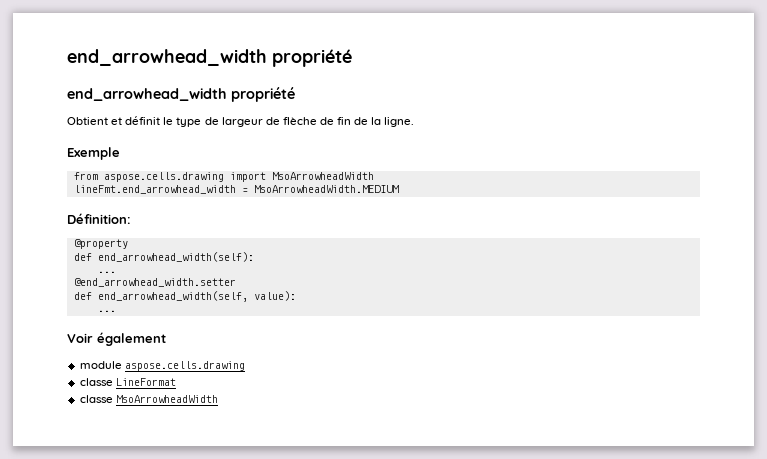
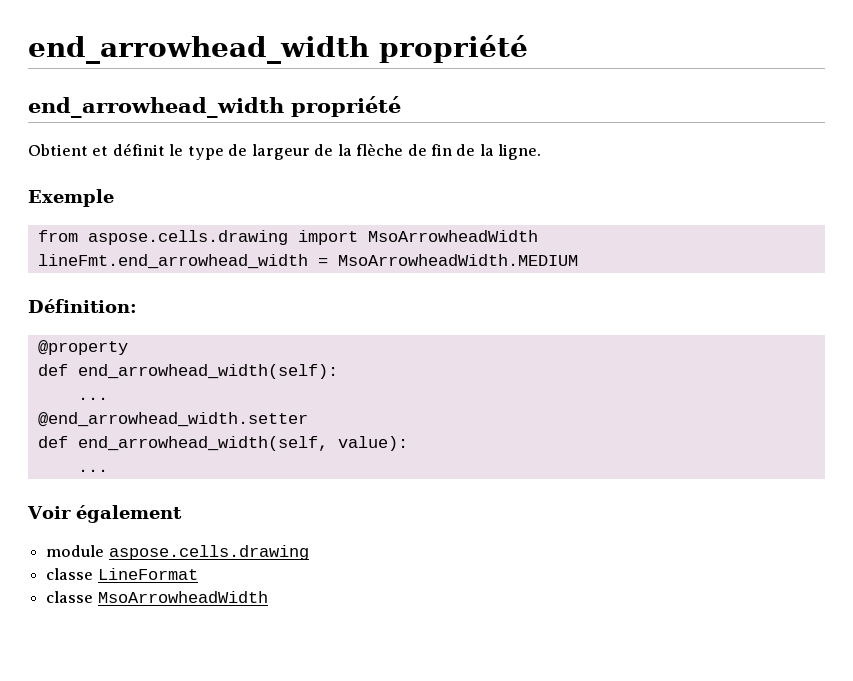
(280, 121) none -> [337,144,352,156] la

